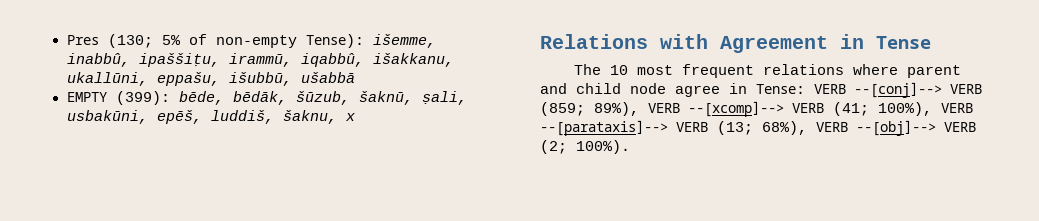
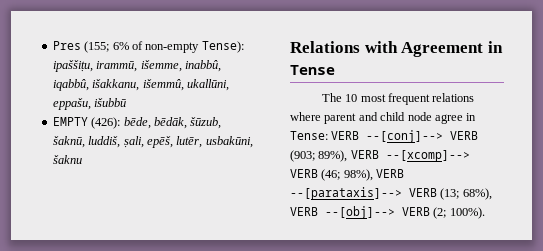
[107,34,181,48] (130; 5% -> [84,41,129,53] (155; 6%
[372,34,436,48] [66,53,292,67] išemme, inabbû, ipaššiṭu, irammū, -> [52,60,221,72] ipaššiṭu, irammū, išemme, inabbû,
(454, 60) none -> [142,79,184,91] išemmû,
[228,72,355,86] išubbū, ušabbā -> [94,98,127,107] išubbū
[115,91,170,105] (399): -> [91,117,121,129] (426):
[421,91,467,105] [66,110,355,124] ṣali, usbakūni, epēš, luddiš, šaknu, x -> [88,136,253,148] [52,155,82,164] luddiš, ṣali, epēš, lutēr, usbakūni, šaknu
[540,102,585,116] (859; -> [290,150,315,162] (903;
[833,102,932,116] (41; 100%), -> [321,169,373,181] (46; 98%),

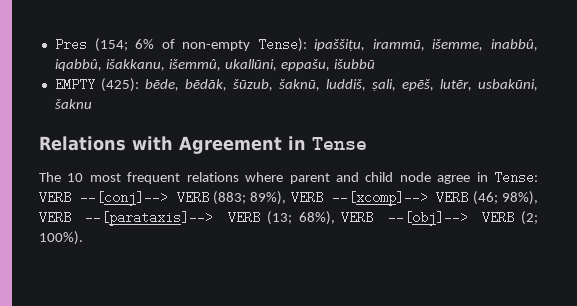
[84,41,110,53] (155; -> [94,38,128,52] (154;
[91,117,121,129] (426): -> [100,78,139,92] (425):
[290,150,315,162] (903; -> [213,191,247,205] (883;

